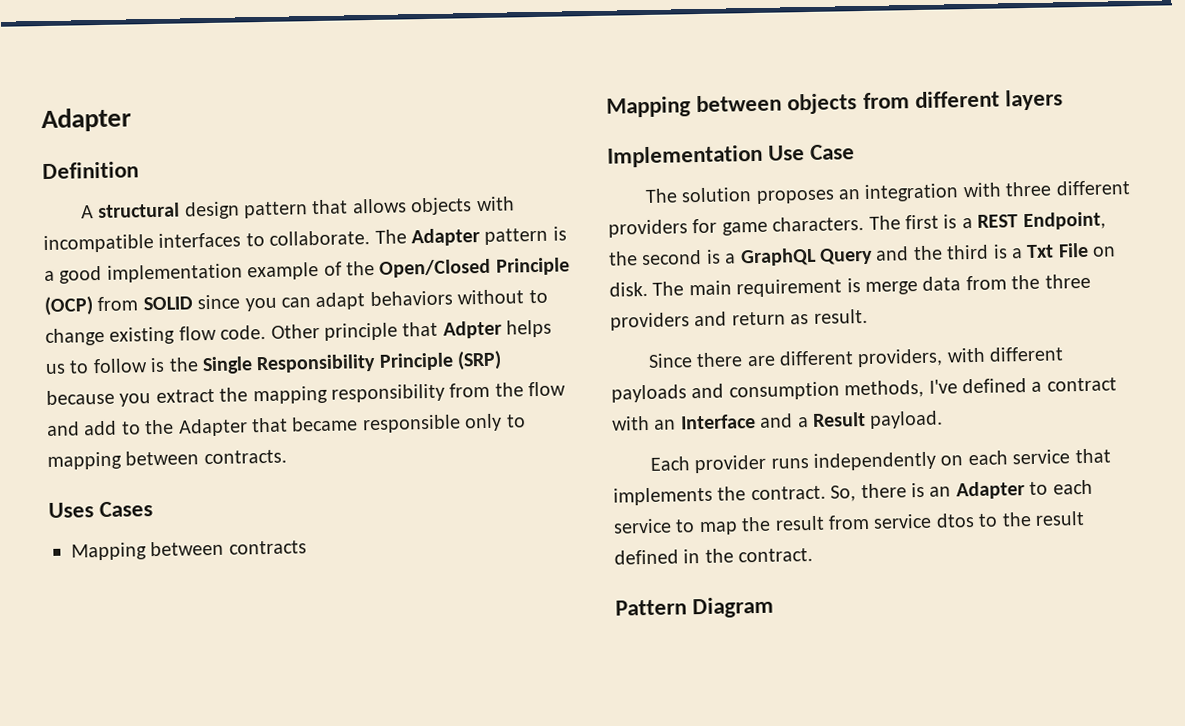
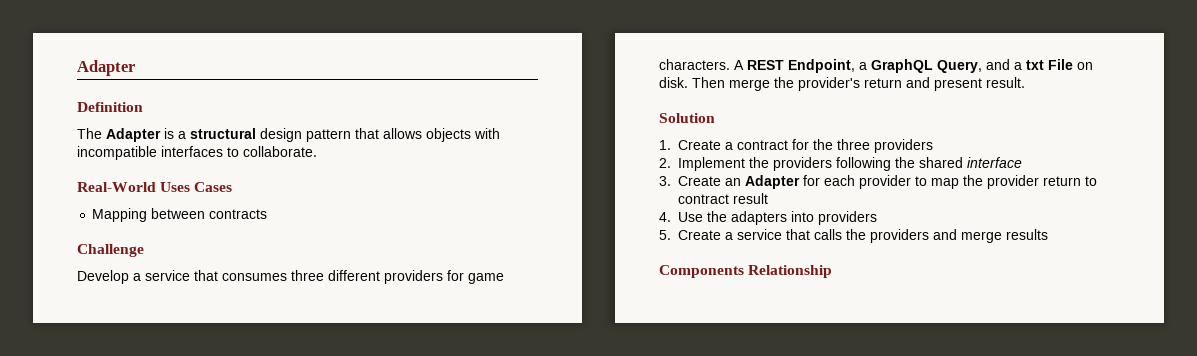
[80,205,94,219] A -> [77,128,186,142] The Adapter is a
[374,226,567,247] [44,257,570,284] [44,289,548,317] [45,319,553,347] [45,350,503,375] [46,381,567,407] [46,413,526,437] [47,449,287,470] The Adapter pattern is a good implementation example of the Open/Closed Principle (OCP) from SOLID since you can adapt behaviors without to change existing flow code. Other principle that Adpter helps us to follow is the Single Responsibility Principle (SRP) because you extract the mapping responsibility from the flow and add to the Adapter that became responsible only to mapping between contracts. // -> [77,182,156,192] // Real-World
[606,89,1064,118] [607,144,856,168] [644,182,1002,204] Mapping between objects from different layers // Implementation Use Case // The solution proposes an integration with -> [77,244,144,257] [77,270,287,284] Challenge // Develop a service that consumes
[868,211,1106,231] [608,242,1117,267] [609,273,1091,298] [610,308,868,331] [647,346,1065,368] [611,377,1117,403] [611,410,944,431] [649,448,1111,474] [613,479,1093,506] [613,511,1085,536] [614,547,814,565] [615,596,775,619] The first is a REST Endpoint, the second is a GraphQL Query and the third is a Txt File on disk. The main requirement is merge data from the three providers and return as result. // Since there are different providers, with different payloads and consumption methods, I've defined a contract with an Interface and a Result payload. // Each provider runs independently on each service that implements the contract. So, there is an Adapter to each service to map the result from service dtos to the result defined in the contract. // Pattern Diagram -> [734,59,1093,73] [659,77,1025,91] [659,113,715,123] [659,139,933,153] [659,157,1022,171] [659,175,1097,189] [678,193,768,204] [659,211,877,225] [659,229,1048,243] [659,265,833,278] A REST Endpoint, a GraphQL Query, and a txt File on disk. Then merge the provider's return and present result. // Solution // 1. Create a contract for the three providers // 2. Implement the providers following the shared interface // 3. Create an Adapter for each provider to map the provider return to contract result // 4. Use the adapters into providers // 5. Create a service that calls the providers and merge results // Components Relationship

